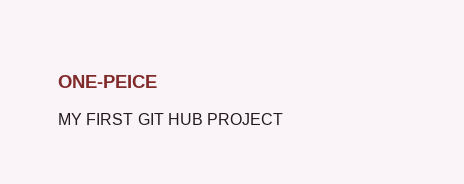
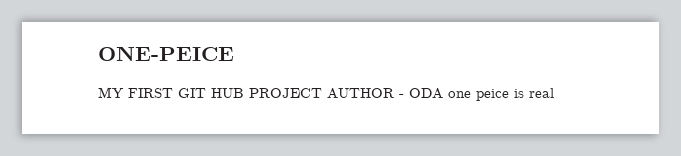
(284, 119) none -> [327,88,554,101] AUTHOR - ODA one peice is real

